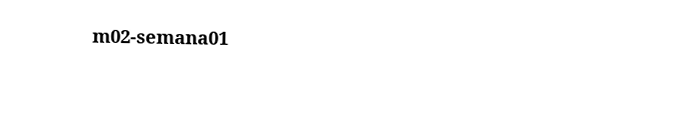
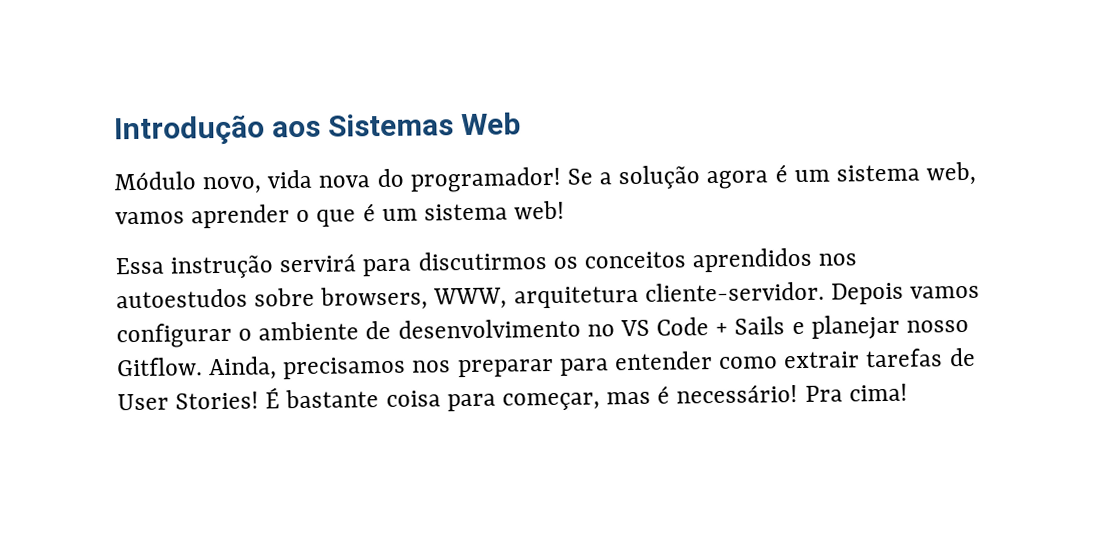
[92,29,229,45] m02-semana01 -> [114,112,522,147] [114,161,977,195] [115,200,566,229] [115,247,858,279] [116,281,981,311] [116,314,969,349] [116,347,976,381] [117,383,908,412] Introdução aos Sistemas Web // Módulo novo, vida nova do programador! Se a solução agora é um sistema web, vamos aprender o que é um sistema web! // Essa instrução servirá para discutirmos os conceitos aprendidos nos autoestudos sobre browsers, WWW, arquitetura cliente-servidor. Depois vamos configurar o ambiente de desenvolvimento no VS Code + Sails e planejar nosso Gitflow. Ainda, precisamos nos preparar para entender como extrair tarefas de User Stories! É bastante coisa para começar, mas é necessário! Pra cima!

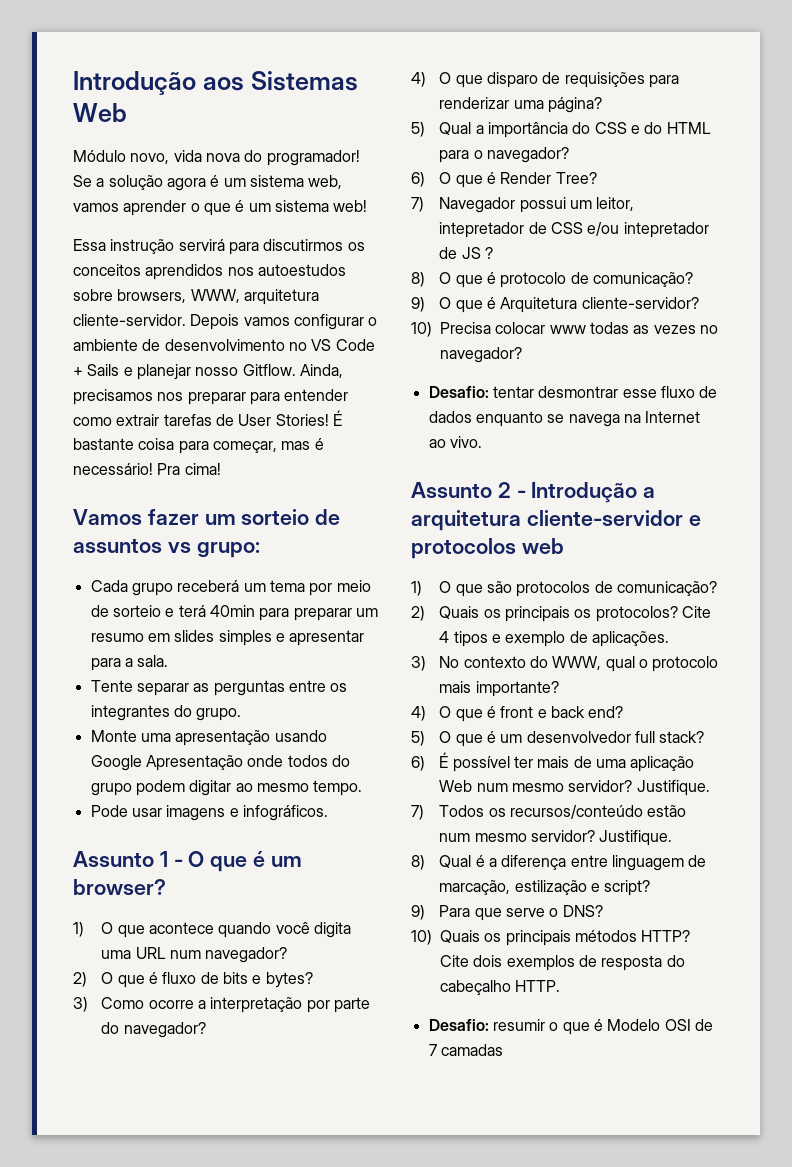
(908, 392) none -> [73,509,341,525] [73,538,260,558] [90,580,371,596] [90,605,378,621] [90,630,365,646] [90,655,169,671] [90,680,348,696] [90,705,242,721] [90,730,327,746] [90,755,350,771] [90,780,363,796] [90,805,328,821] [73,851,302,872] [73,879,166,895] [73,922,351,938] [101,947,288,963] [73,972,313,988] [73,997,370,1013] [101,1022,206,1038] [411,72,679,88] [439,97,602,113] [411,122,711,138] [439,147,569,163] [411,172,597,188] [411,197,635,213] [439,222,709,238] [439,247,493,259] [411,272,693,288] [411,297,699,313] [411,322,718,337] [440,347,522,363] [428,386,718,398] [428,411,701,427] [428,436,482,448] [411,482,656,503] [411,510,701,531] [411,538,564,559] [411,581,717,597] [411,606,711,622] [439,631,669,647] [411,656,719,672] [439,681,559,697] [411,706,624,722] [411,731,705,747] [411,752,695,772] [439,780,710,796] [411,805,687,820] [439,830,673,846] [411,855,707,871] [439,880,651,896] [411,905,603,921] [411,930,691,946] [440,955,685,971] [440,980,561,995] [428,1019,713,1035] [428,1044,503,1056] // Vamos fazer um sorteio de assuntos vs grupo: // Cada grupo receberá um tema por meio de sorteio e terá 40min para preparar um resumo em slides simples e apresentar para a sala. // Tente separar as perguntas entre os integrantes do grupo. // Monte uma apresentação usando Google Apresentação onde todos do grupo podem digitar ao mesmo tempo. // Pode usar imagens e infográficos. // Assunto 1 - O que é um browser? // 1) O que acontece quando você digita uma URL num navegador? // 2) O que é fluxo de bits e bytes? // 3) Como ocorre a interpretação por parte do navegador? // 4) O que disparo de requisições para renderizar uma página? // 5) Qual a importância do CSS e do HTML para o navegador? // 6) O que é Render Tree? // 7) Navegador possui um leitor, intepretador de CSS e/ou intepretador de JS ? // 8) O que é protocolo de comunicação? // 9) O que é Arquitetura cliente-servidor? // 10) Precisa colocar www todas as vezes no navegador? // Desafio: tentar desmontrar esse fluxo de dados enquanto se navega na Internet ao vivo. // Assunto 2 - Introdução a arquitetura cliente-servidor e protocolos web // 1) O que são protocolos de comunicação? // 2) Quais os principais os protocolos? Cite 4 tipos e exemplo de aplicações. // 3) No contexto do WWW, qual o protocolo mais importante? // 4) O que é front e back end? // 5) O que é um desenvolvedor full stack? // 6) É possível ter mais de uma aplicação Web num mesmo servidor? Justifique. // 7) Todos os recursos/conteúdo estão num mesmo servidor? Justifique. // 8) Qual é a diferença entre linguagem de marcação, estilização e script? // 9) Para que serve o DNS? // 10) Quais os principais métodos HTTP? Cite dois exemplos de resposta do cabeçalho HTTP. // Desafio: resumir o que é Modelo OSI de 7 camadas

